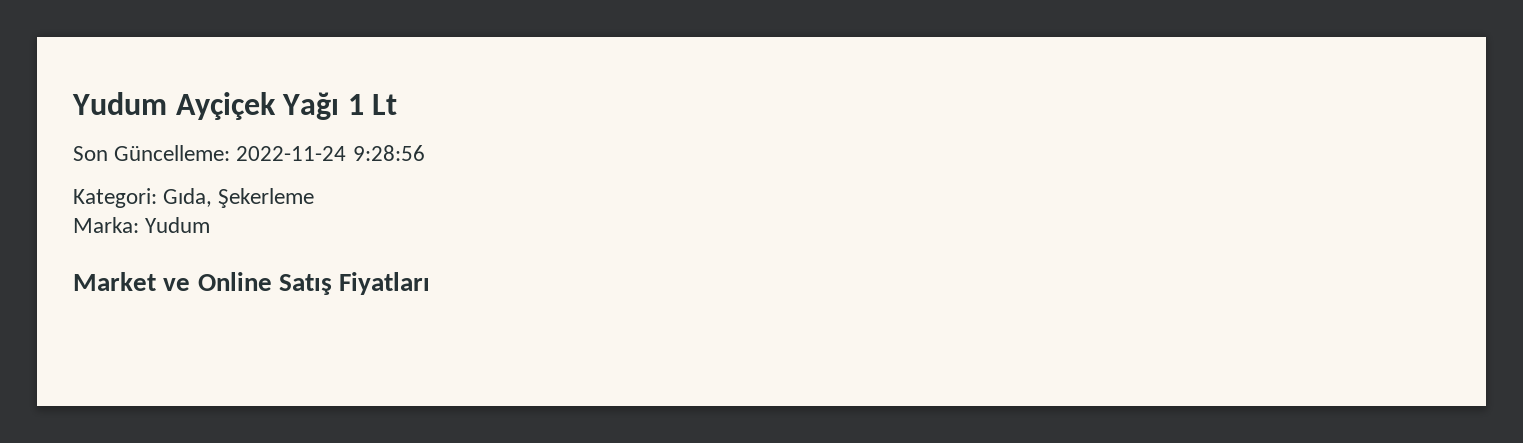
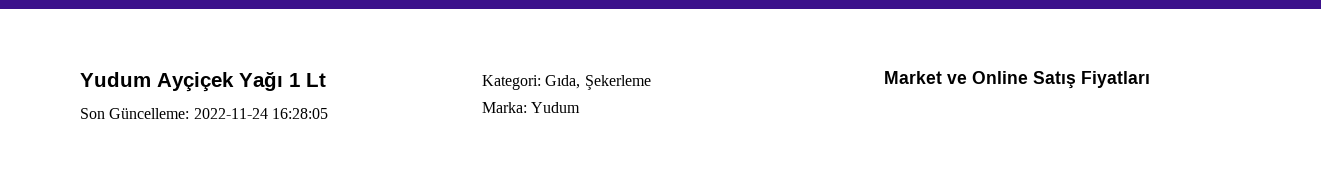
[352,145,425,161] 9:28:56 -> [271,108,328,119] 16:28:05

